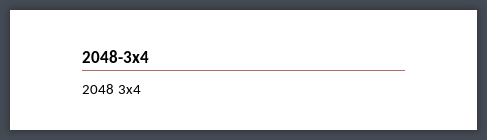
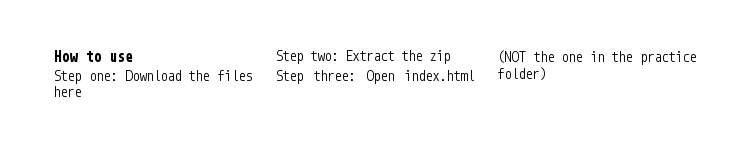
[82,50,149,63] [82,84,141,94] 2048-3x4 // 2048 3x4 -> [53,50,133,62] [53,70,252,84] [53,86,81,97] [275,50,450,64] [275,70,474,84] [497,50,696,65] [497,67,546,81] How to use // Step one: Download the files here // Step two: Extract the zip // Step three: Open index.html (NOT the one in the practice folder)

